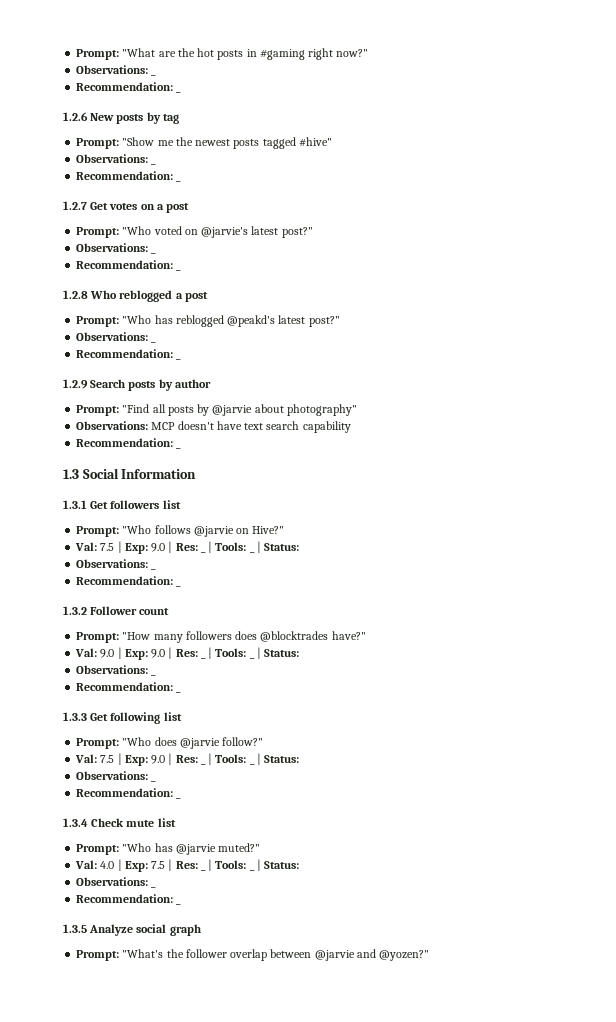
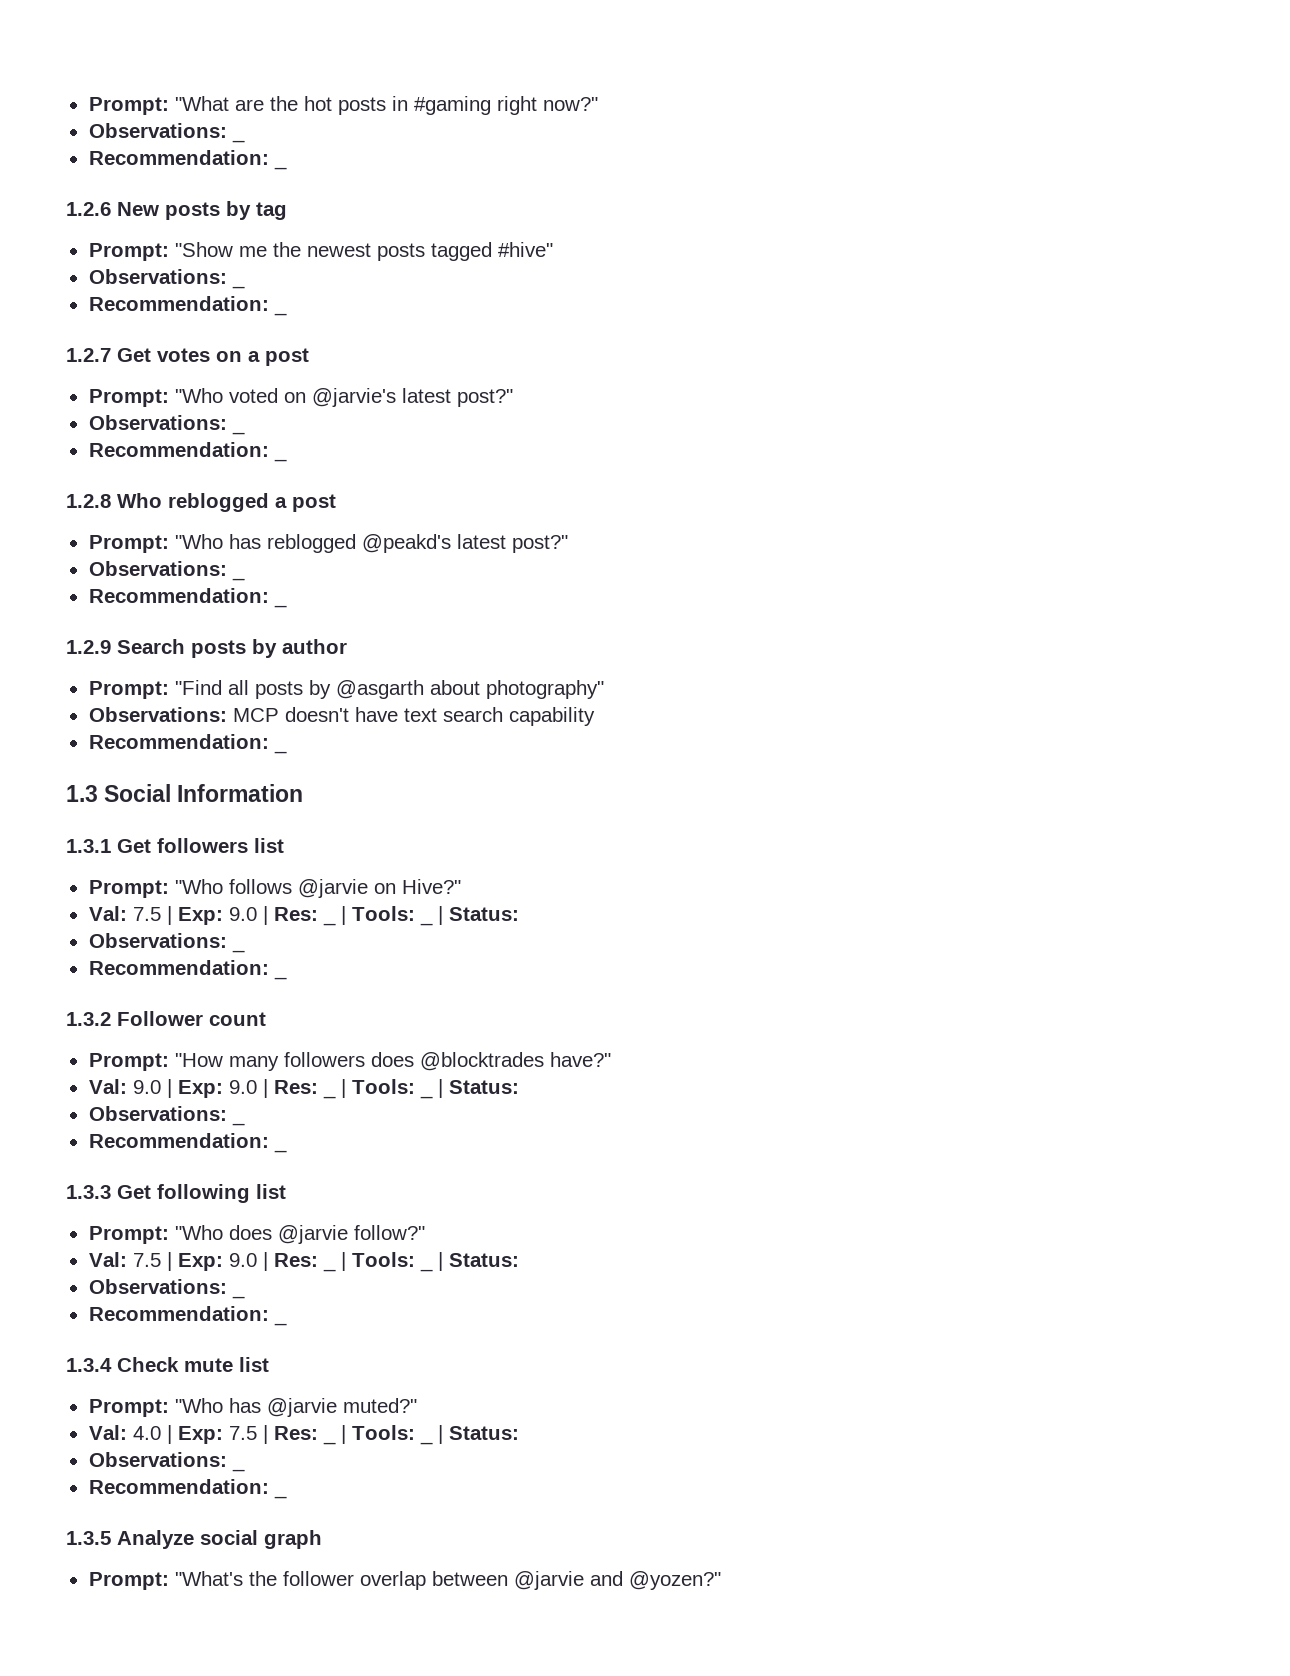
[212,405,253,416] @jarvie -> [335,680,424,699] @asgarth

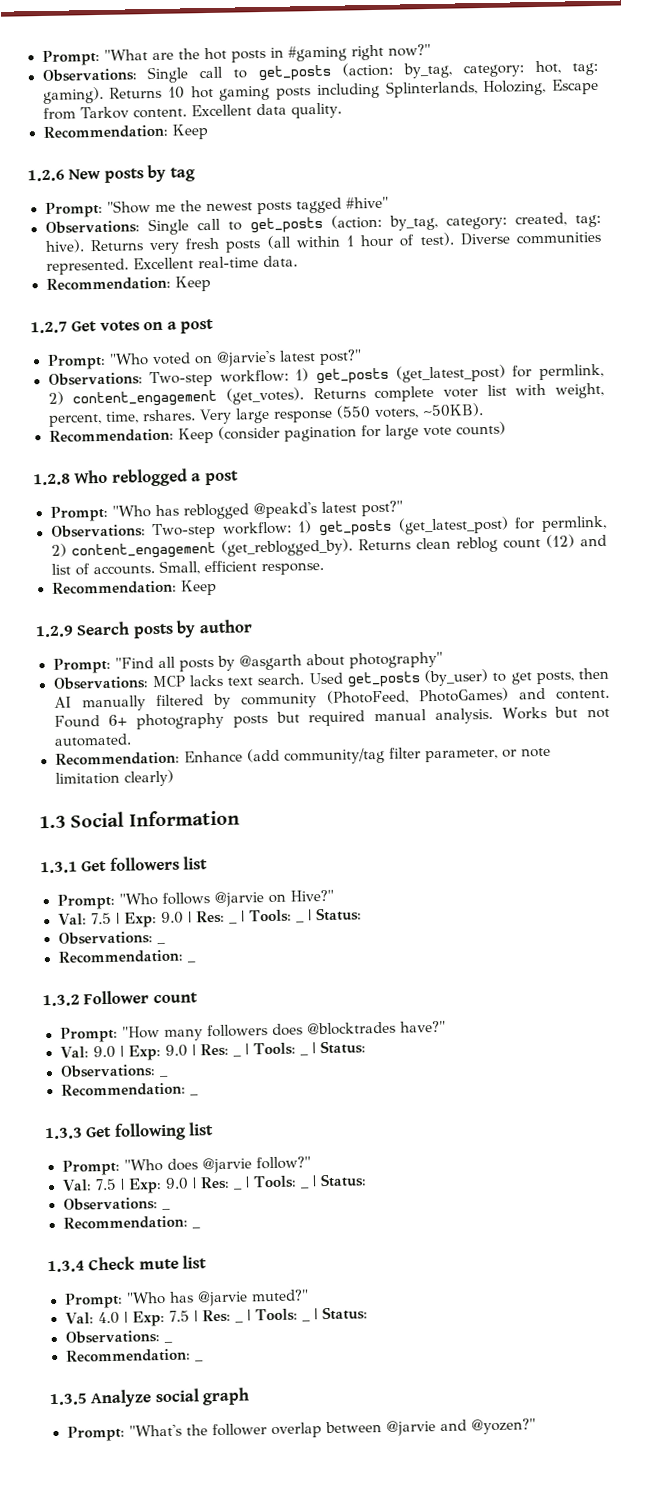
[231,138,245,143] [88,150,269,165] [273,165,287,170] _ // Recommendation: _ -> [147,60,599,84] [42,78,599,105] [42,102,343,121] [42,124,209,140] Single call to get_posts (action: by_tag, category: hot, tag: gaming). Returns 10 hot gaming posts including Splinterlands, Holozing, Escape from Tarkov content. Excellent data quality. // Recommendation: Keep
[231,284,245,289] [88,296,269,311] [273,311,287,316] _ // Recommendation: _ -> [147,212,601,236] [44,231,601,255] [45,255,298,275] [45,275,211,292] Single call to get_posts (action: by_tag, category: created, tag: hive). Returns very fresh posts (all within 1 hour of test). Diverse communities represented. Excellent real-time data. // Recommendation: Keep
[231,430,245,435] [88,442,269,457] [273,457,287,462] _ // Recommendation: _ -> [149,363,604,388] [47,382,604,408] [48,403,485,427] [48,421,506,444] Two-step workflow: 1) get_posts (get_latest_post) for permlink, 2) content_engagement (get_votes). Returns complete voter list with weight, percent, time, rshares. Very large response (550 voters, ~50KB). // Recommendation: Keep (consider pagination for large vote counts)
[231,576,245,581] [88,588,269,603] [273,603,287,608] _ // Recommendation: _ -> [152,515,607,540] [50,534,607,560] [50,560,324,576] [51,579,217,596] Two-step workflow: 1) get_posts (get_latest_post) for permlink, 2) content_engagement (get_reblogged_by). Returns clean reblog count (12) and list of accounts. Small, efficient response. // Recommendation: Keep
[284,707,595,726] [88,734,269,749] [273,749,287,754] doesn't have text search capability // Recommendation: _ -> [188,667,610,688] [53,687,610,712] [53,706,610,730] [53,733,132,747] [54,747,551,766] [54,769,174,787] lacks text search. Used get_posts (by_user) to get posts, then AI manually filtered by community (PhotoFeed, PhotoGames) and content. Found 6+ photography posts but required manual analysis. Works but not automated. // Recommendation: Enhance (add community/tag filter parameter, or note limitation clearly)

